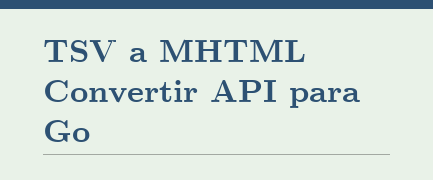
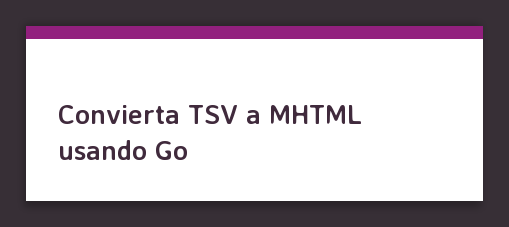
(43, 51) none -> [58,105,180,124] Convierta
[43,80,360,108] Convertir API para -> [58,140,147,160] usando

